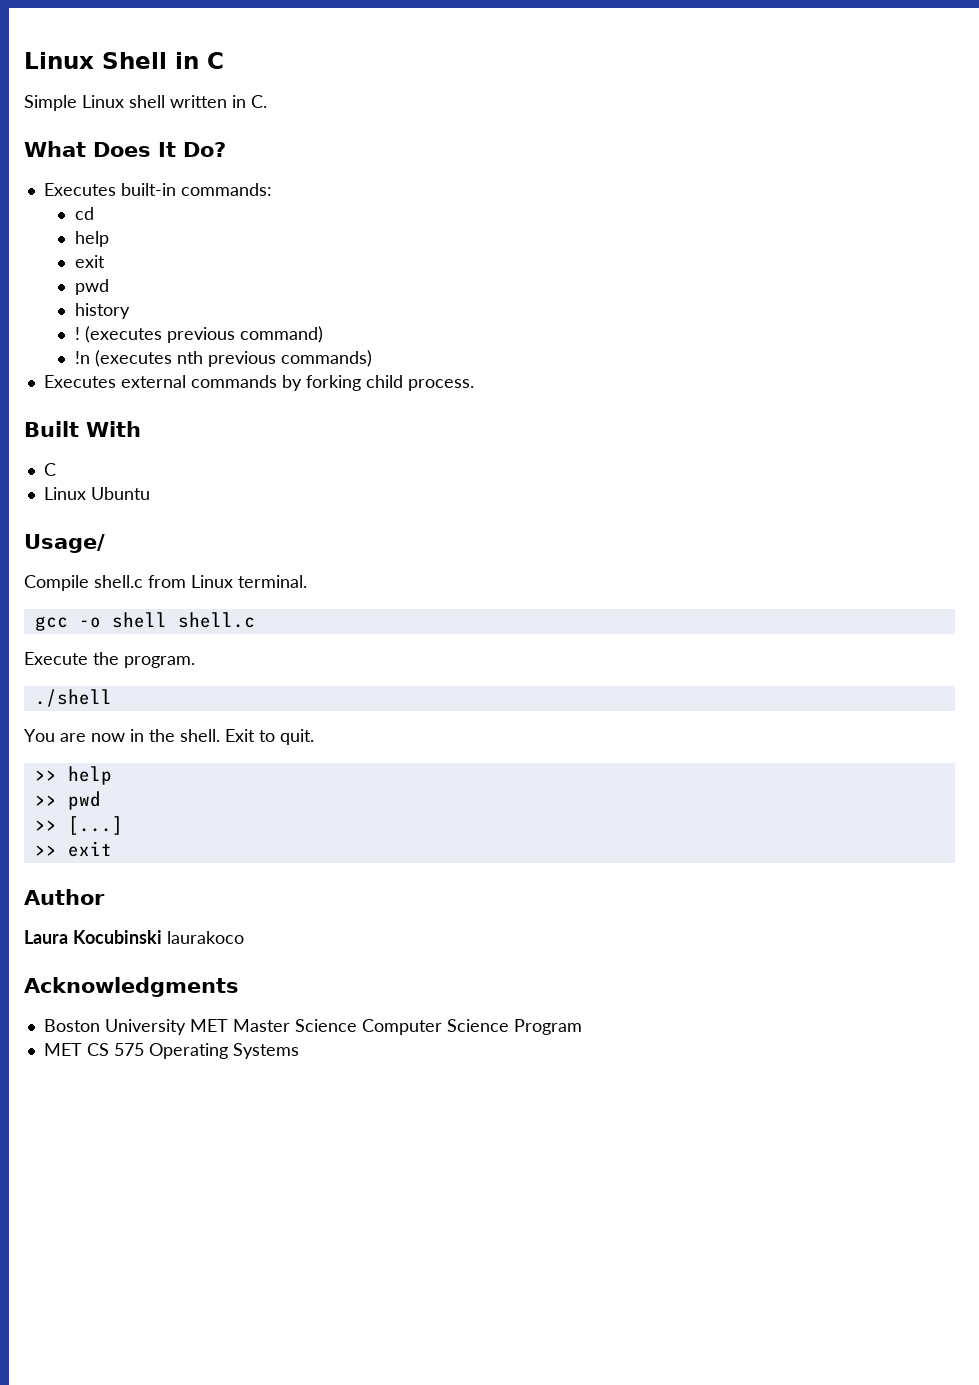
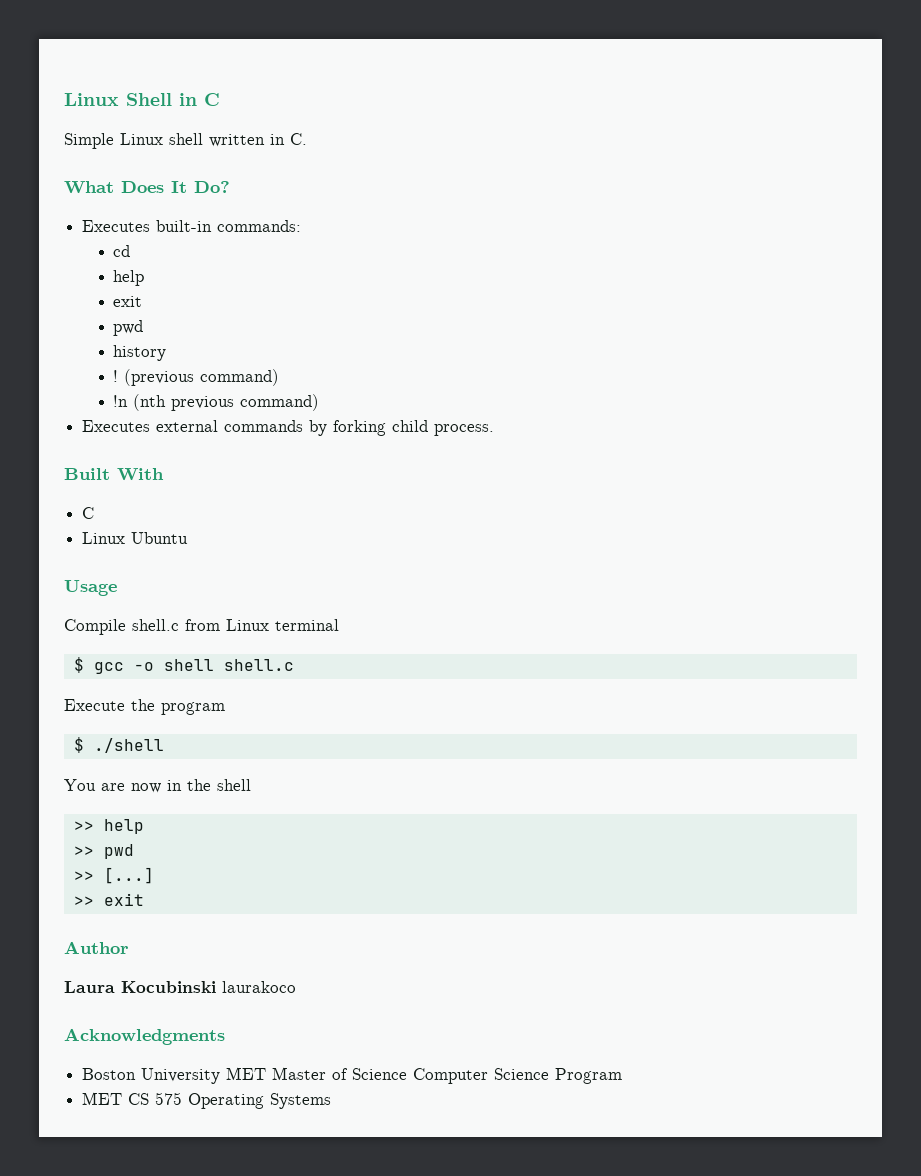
[84,326,235,343] (executes previous -> [124,369,195,386] (previous
[94,350,372,367] (executes nth previous commands) -> [133,394,320,411] (nth previous command)
[24,534,105,553] Usage/ -> [64,580,117,596] Usage
[238,575,307,588] terminal. // -> [275,619,339,631] [73,657,84,673] terminal // $
[124,656,195,668] program. // -> [161,702,225,715] [73,737,84,753] program // $
[180,729,314,745] shell. Exit to quit. -> [217,779,251,791] shell
(290, 1025) none -> [332,1068,349,1080] of

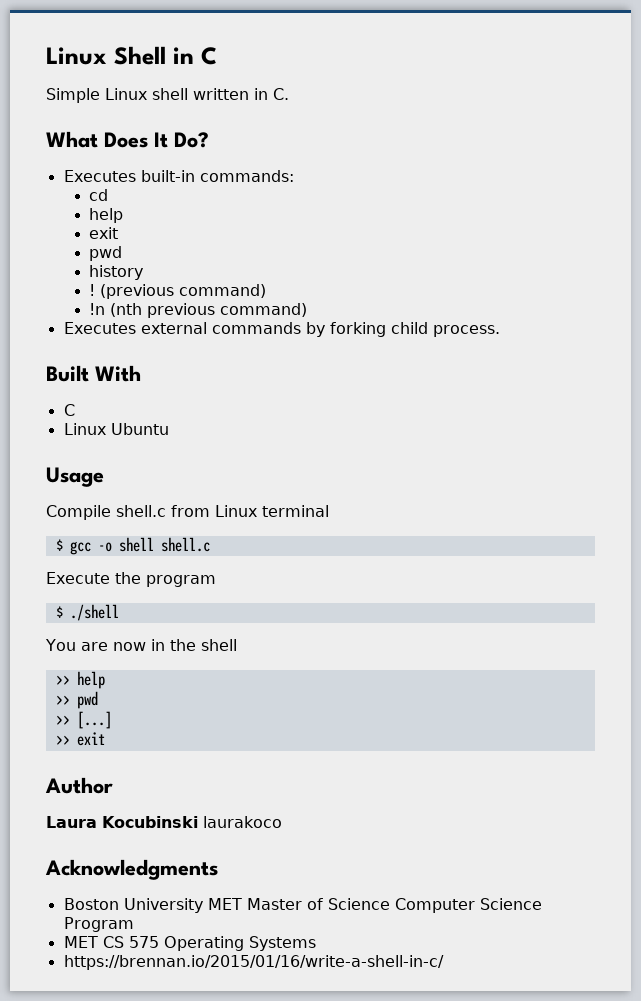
(332, 1101) none -> [63,955,444,970] // https://brennan.io/2015/01/16/write-a-shell-in-c/

